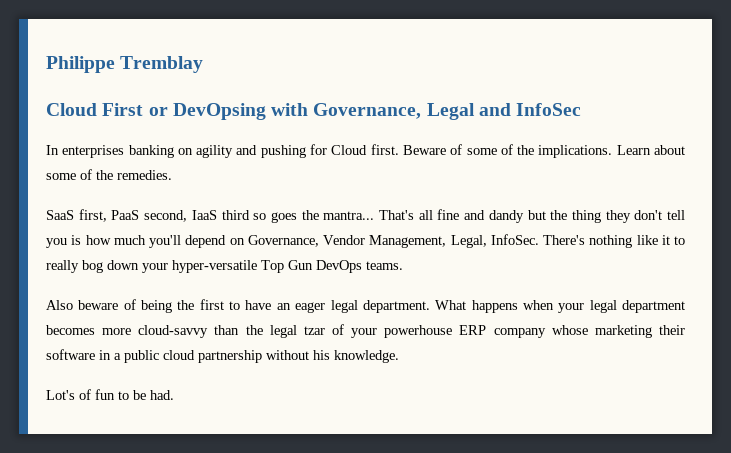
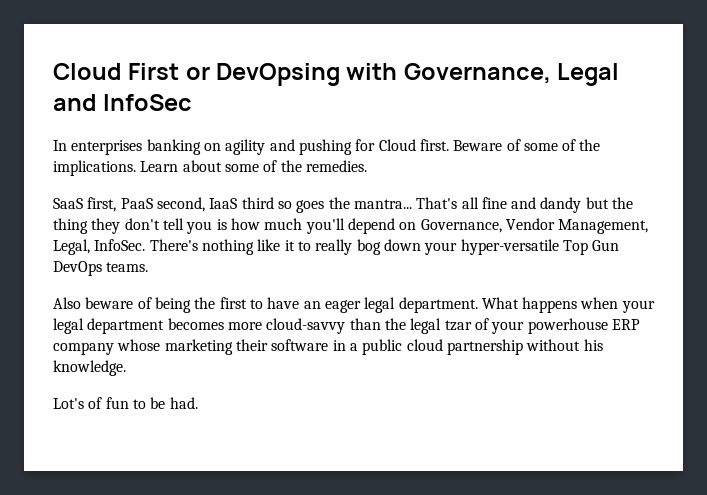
[46,56,204,73] Philippe Tremblay // -> (53, 71) none

